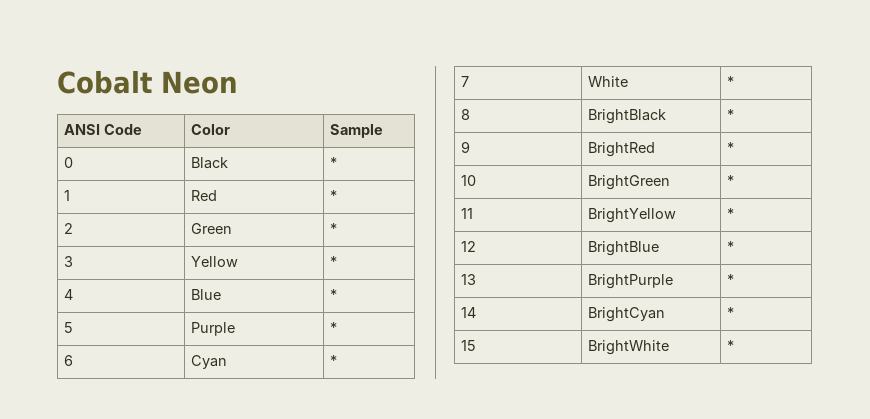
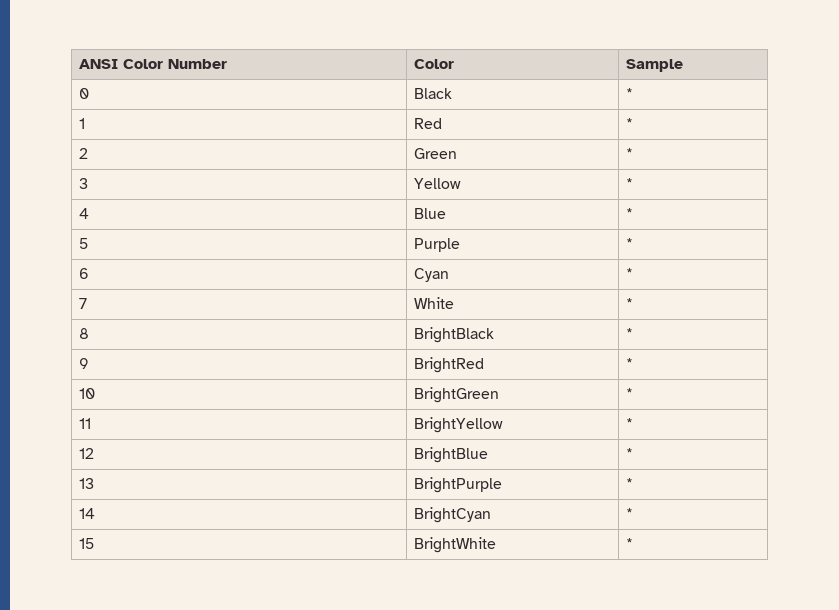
[57,70,238,94] [63,124,142,135] Cobalt Neon // ANSI Code -> [78,59,227,69] ANSI Color Number

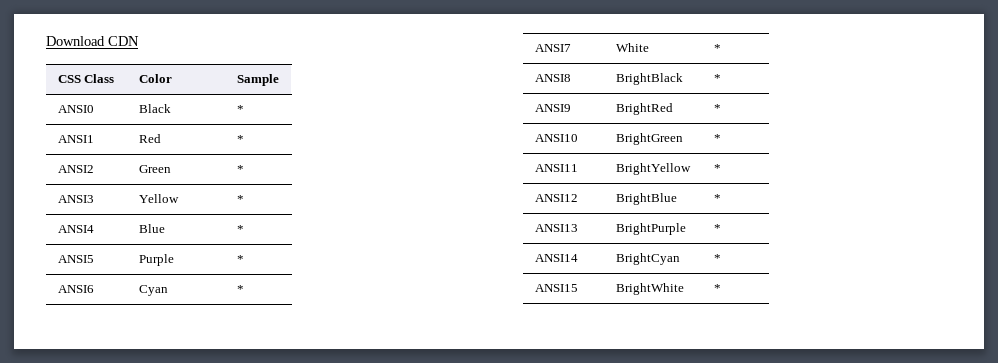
[78,59,227,69] ANSI Color Number -> [46,36,139,46] [57,74,115,83] Download CDN // CSS Class
[78,88,89,99] 0 -> [57,105,94,113] ANSI0
[78,118,85,129] 1 -> [57,135,94,143] ANSI1
[78,148,88,159] 2 -> [57,165,94,173] ANSI2
[78,178,88,189] 3 -> [57,195,94,203] ANSI3
[78,208,89,219] 4 -> [57,225,94,233] ANSI4
[78,238,88,249] 5 -> [57,255,94,263] ANSI5
[78,268,89,279] 6 -> [57,285,94,293] ANSI6
[78,298,87,309] 7 -> [534,44,571,52] ANSI7
[78,328,89,339] 8 -> [534,74,571,82] ANSI8
[78,358,89,369] 9 -> [534,104,571,112] ANSI9
[78,388,95,399] 10 -> [534,134,578,142] ANSI10
[78,418,91,429] 11 -> [534,164,578,172] ANSI11
[78,448,94,459] 12 -> [534,194,578,202] ANSI12
[78,478,94,489] 13 -> [534,224,578,232] ANSI13
[78,508,95,519] 14 -> [534,254,578,262] ANSI14
[78,538,94,549] 15 -> [534,284,578,292] ANSI15

